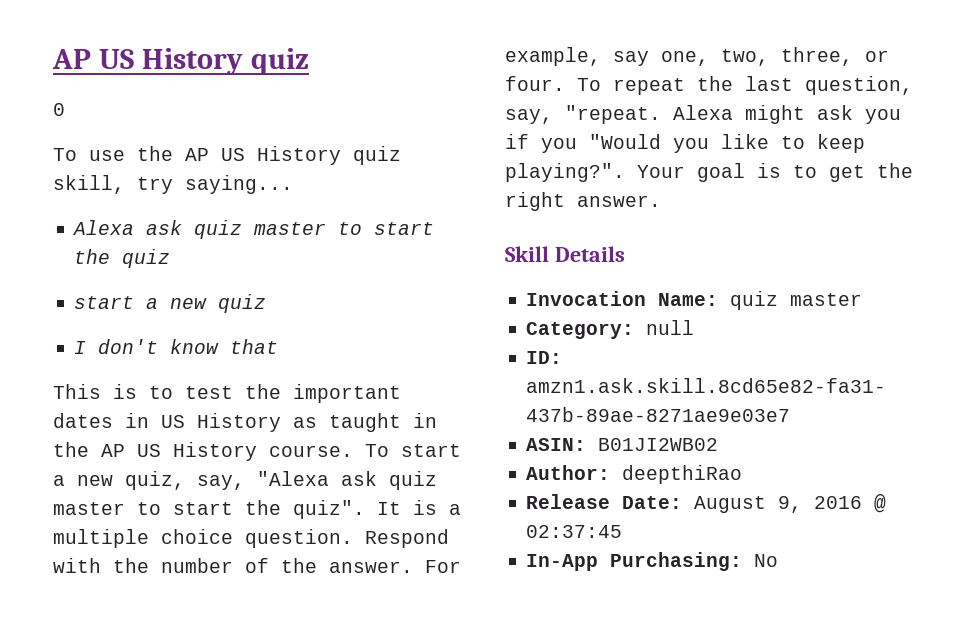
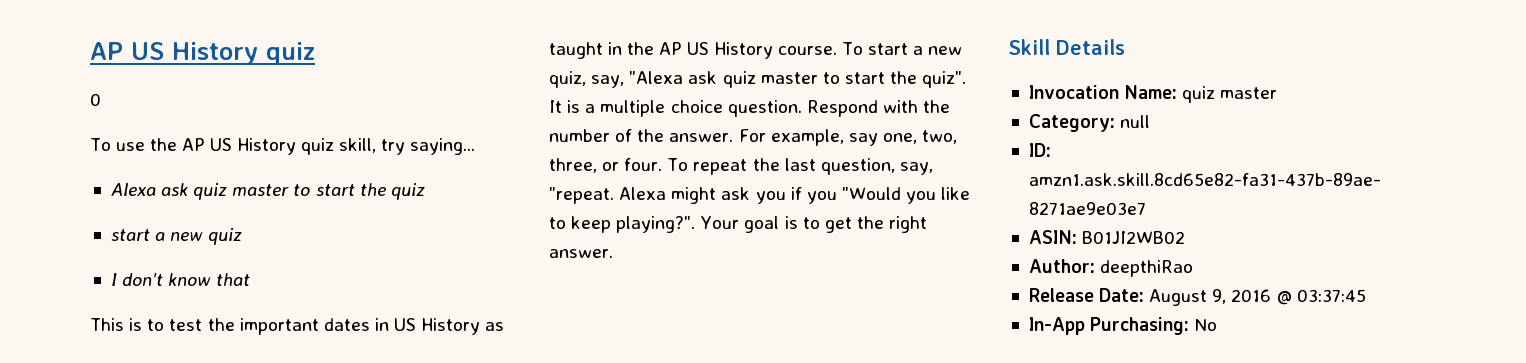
[526,525,623,538] 02:37:45 -> [1296,289,1366,302] 03:37:45

